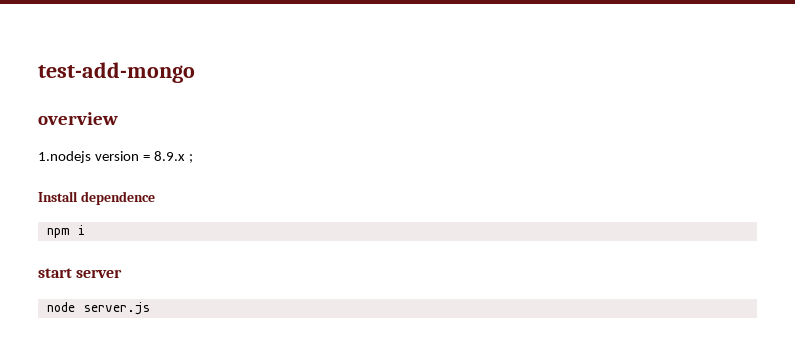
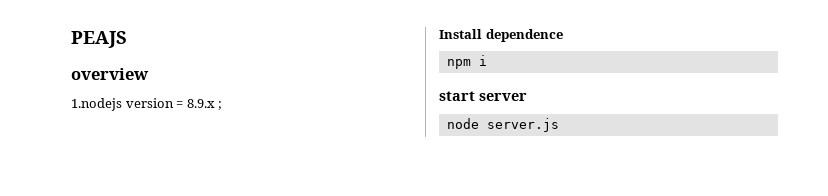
[38,62,195,83] test-add-mongo -> [71,31,127,48] PEAJS

